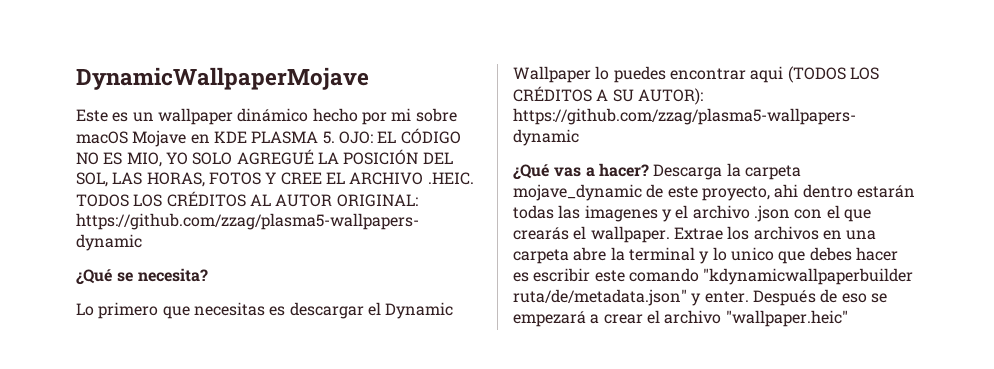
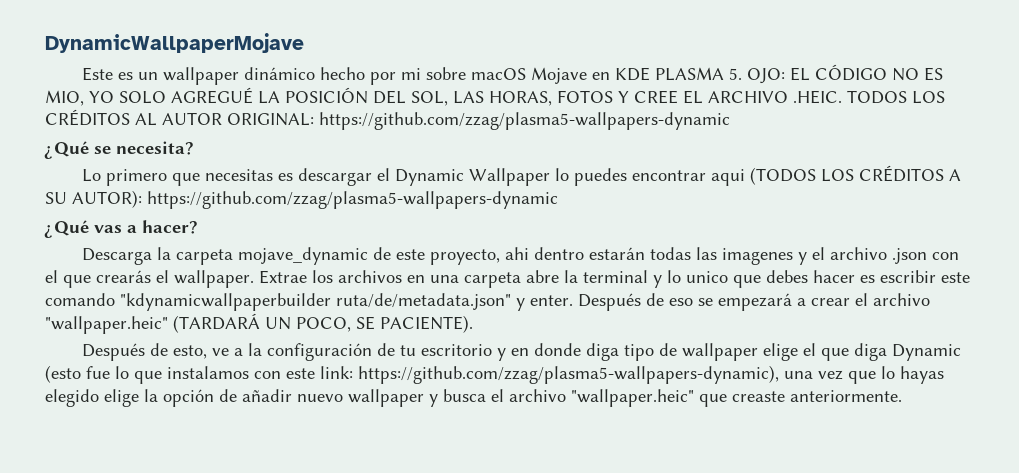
(649, 170) none -> (198, 227) //
(848, 318) none -> [173,313,473,333] [81,343,961,361] [45,365,944,384] [45,389,902,407] (TARDARÁ UN POCO, SE PACIENTE). // Después de esto, ve a la configuración de tu escritorio y en donde diga tipo de wallpaper elige el que diga Dynamic (esto fue lo que instalamos con este link: https://github.com/zzag/plasma5-wallpapers-dynamic), una vez que lo hayas elegido elige la opción de añadir nuevo wallpaper y busca el archivo "wallpaper.heic" que creaste anteriormente.

